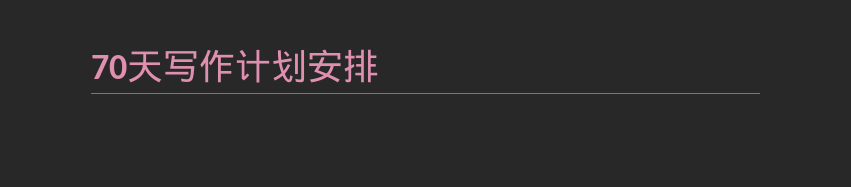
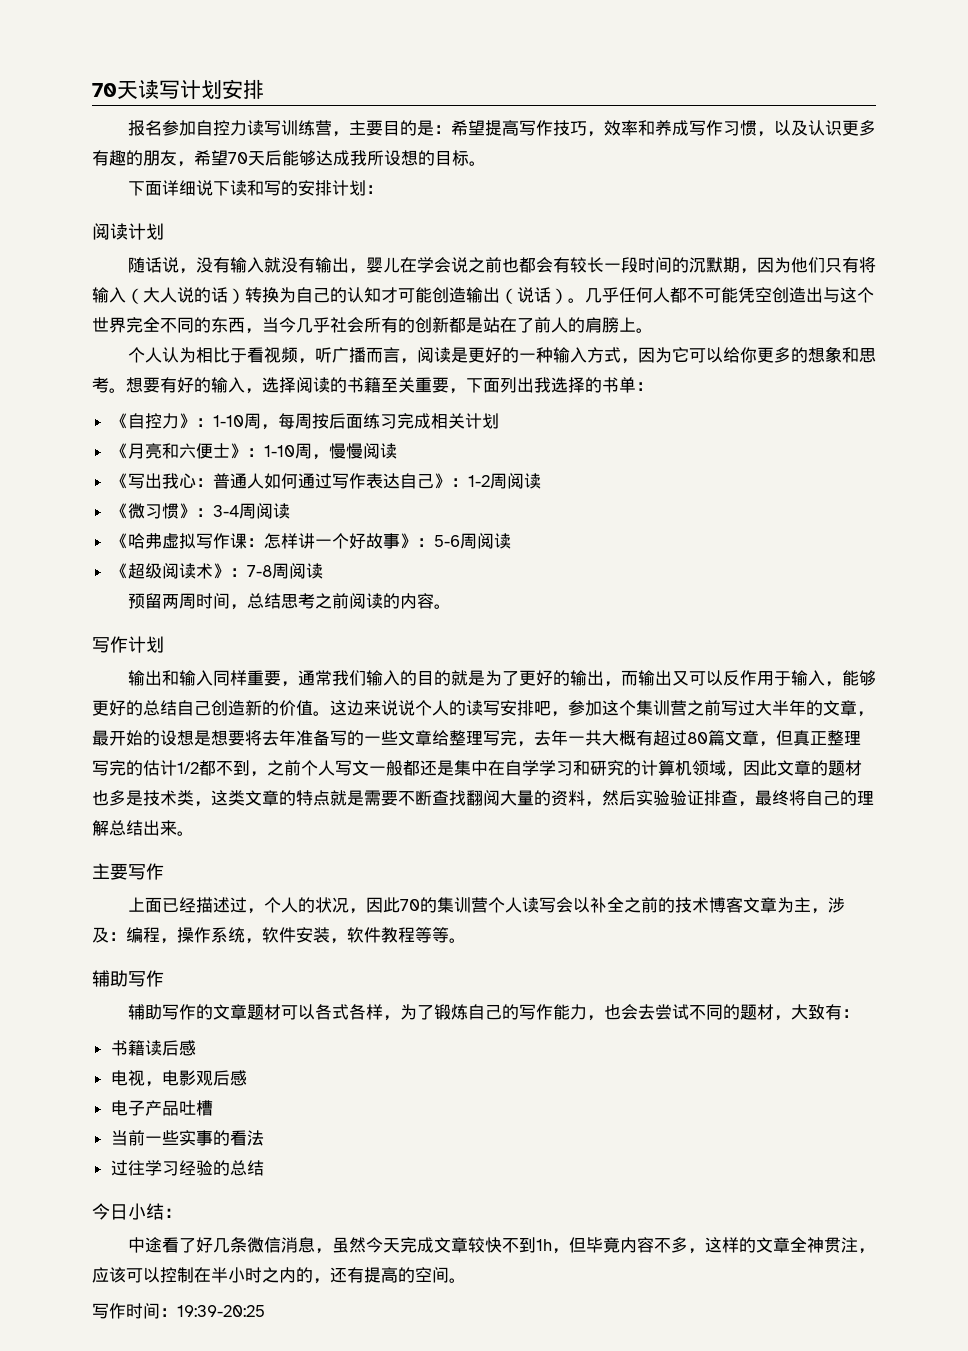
[91,49,379,83] 70天写作计划安排 -> [92,79,264,100] [127,120,876,137] [92,150,486,167] [127,180,383,196] [92,223,164,240] [127,257,876,274] [92,287,874,304] [92,317,653,334] [127,346,876,364] [92,377,653,394] [110,413,499,430] [110,443,397,460] [110,473,541,489] [110,503,290,519] [110,533,511,549] [110,563,323,579] [127,593,451,610] [92,636,164,653] [127,670,876,687] [92,699,874,717] [92,729,861,747] [92,760,862,777] [92,790,874,807] [92,820,194,836] [92,863,164,880] [127,897,845,914] [92,927,466,944] [92,970,164,987] [127,1004,859,1021] [110,1040,196,1056] [110,1070,247,1087] [110,1100,213,1116] [110,1130,264,1146] [110,1160,264,1176] [92,1203,182,1220] [127,1237,875,1254] [92,1267,466,1284] [92,1303,265,1319] 70天读写计划安排 // 报名参加自控力读写训练营，主要目的是：希望提高写作技巧，效率和养成写作习惯，以及认识更多有趣的朋友，希望70天后能够达成我所设想的目标。 // 下面详细说下读和写的安排计划： // 阅读计划 // 随话说，没有输入就没有输出，婴儿在学会说之前也都会有较长一段时间的沉默期，因为他们只有将输入（大人说的话）转换为自己的认知才可能创造输出（说话）。几乎任何人都不可能凭空创造出与这个世界完全不同的东西，当今几乎社会所有的创新都是站在了前人的肩膀上。 // 个人认为相比于看视频，听广播而言，阅读是更好的一种输入方式，因为它可以给你更多的想象和思考。想要有好的输入，选择阅读的书籍至关重要，下面列出我选择的书单： // 《自控力》：1-10周，每周按后面练习完成相关计划 // 《月亮和六便士》：1-10周，慢慢阅读 // 《写出我心：普通人如何通过写作表达自己》：1-2周阅读 // 《微习惯》：3-4周阅读 // 《哈弗虚拟写作课：怎样讲一个好故事》：5-6周阅读 // 《超级阅读术》：7-8周阅读 // 预留两周时间，总结思考之前阅读的内容。 // 写作计划 // 输出和输入同样重要，通常我们输入的目的就是为了更好的输出，而输出又可以反作用于输入，能够更好的总结自己创造新的价值。这边来说说个人的读写安排吧，参加这个集训营之前写过大半年的文章，最开始的设想是想要将去年准备写的一些文章给整理写完，去年一共大概有超过80篇文章，但真正整理写完的估计1/2都不到，之前个人写文一般都还是集中在自学学习和研究的计算机领域，因此文章的题材也多是技术类，这类文章的特点就是需要不断查找翻阅大量的资料，然后实验验证排查，最终将自己的理解总结出来。 // 主要写作 // 上面已经描述过，个人的状况，因此70的集训营个人读写会以补全之前的技术博客文章为主，涉及：编程，操作系统，软件安装，软件教程等等。 // 辅助写作 // 辅助写作的文章题材可以各式各样，为了锻炼自己的写作能力，也会去尝试不同的题材，大致有： // 书籍读后感 // 电视，电影观后感 // 电子产品吐槽 // 当前一些实事的看法 // 过往学习经验的总结 // 今日小结： // 中途看了好几条微信消息，虽然今天完成文章较快不到1h，但毕竟内容不多，这样的文章全神贯注，应该可以控制在半小时之内的，还有提高的空间。 // 写作时间：19:39-20:25

